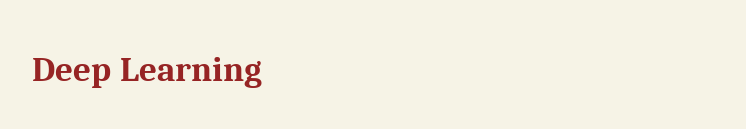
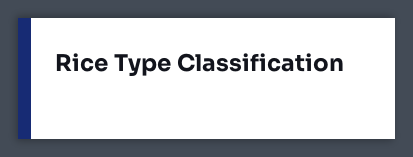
[32,57,263,88] Deep Learning -> [55,53,345,76] Rice Type Classification

